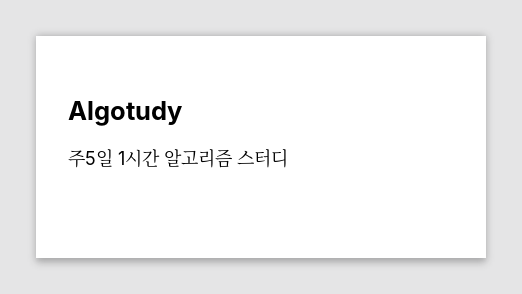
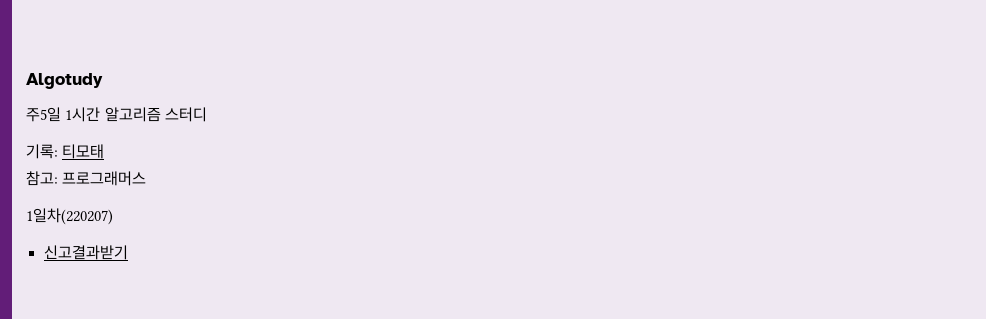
(288, 158) none -> [26,144,105,159] [26,171,147,186] [26,208,113,225] [43,245,128,260] // 기록: 티모태 // 참고: 프로그래머스 // 1일차(220207) // 신고결과받기

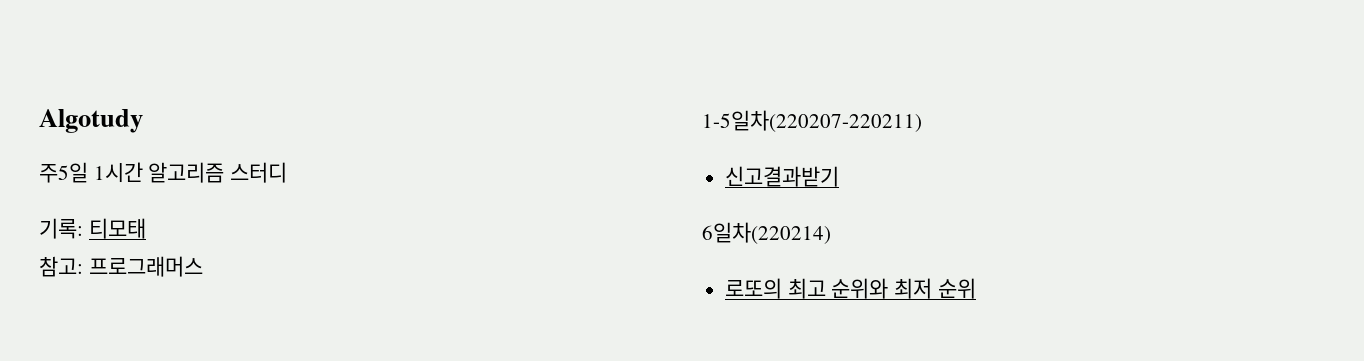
[26,208,113,225] 1일차(220207) -> [702,110,922,132] 1-5일차(220207-220211)
(128, 252) none -> [702,222,831,244] [725,278,976,299] // 6일차(220214) // 로또의 최고 순위와 최저 순위

